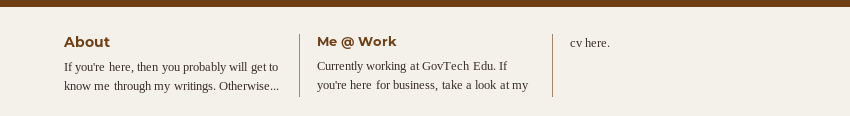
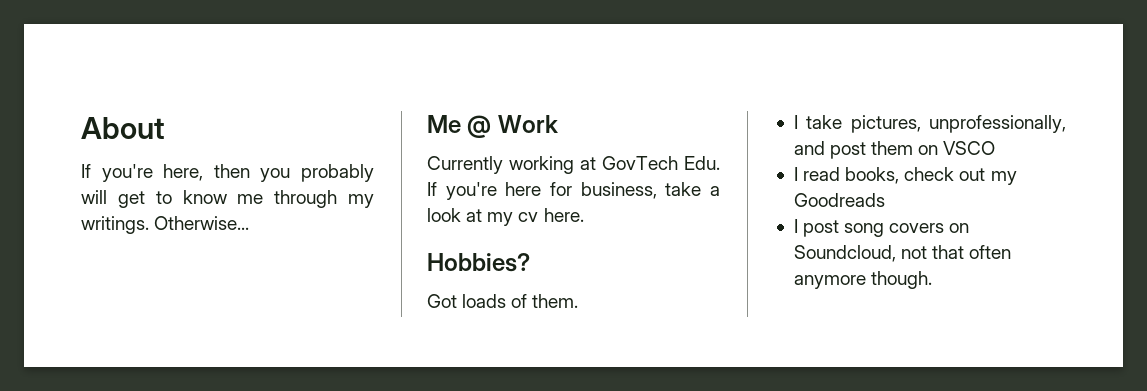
(611, 42) none -> [427,253,530,272] [427,294,579,308] [793,115,1066,133] [793,141,996,159] [793,167,1017,185] [793,193,885,207] [793,219,970,237] [793,245,1012,262] [793,271,933,289] // Hobbies? // Got loads of them. // I take pictures, unprofessionally, and post them on VSCO // I read books, check out my Goodreads // I post song covers on Soundcloud, not that often anymore though.

